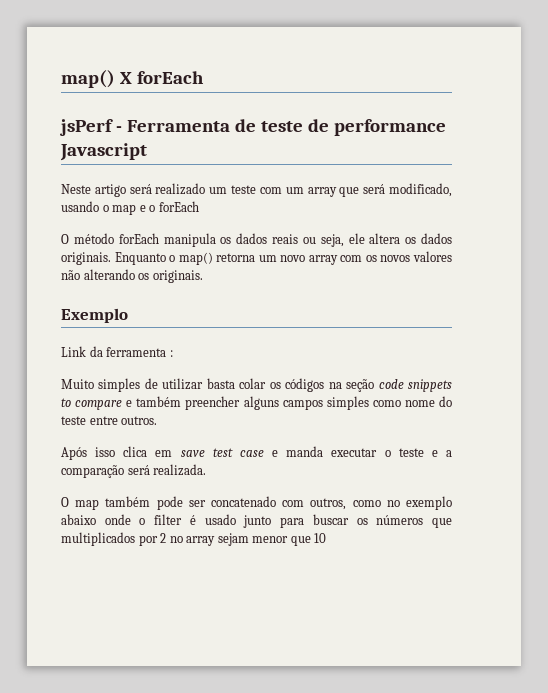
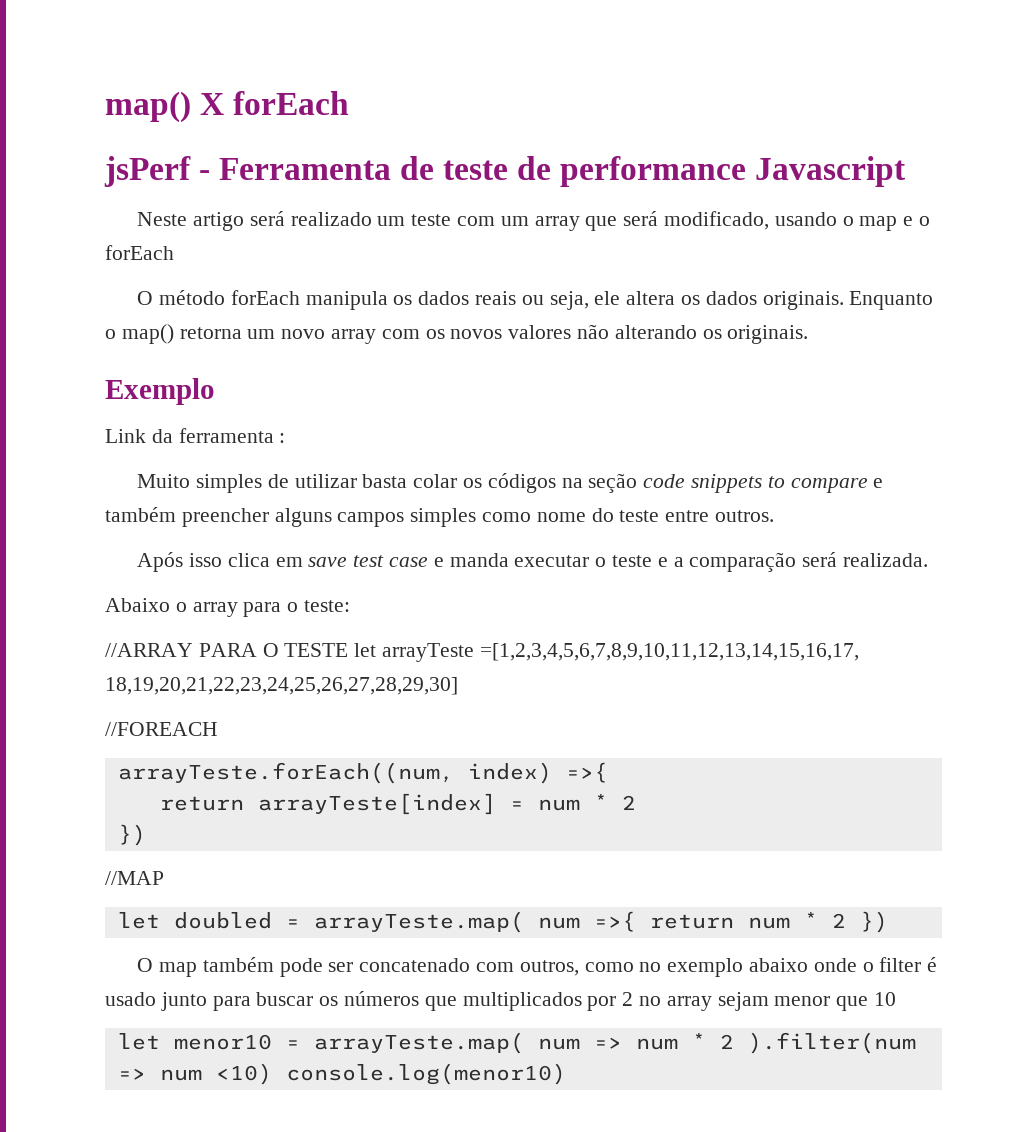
(207, 470) none -> [105,598,351,617] [105,643,859,662] [105,677,458,695] [105,722,218,736] [117,762,608,784] [159,793,636,815] [117,824,146,846] [105,871,164,885] [117,911,888,933] // Abaixo o array para o teste: // //ARRAY PARA O TESTE let arrayTeste =[1,2,3,4,5,6,7,8,9,10,11,12,13,14,15,16,17, 18,19,20,21,22,23,24,25,26,27,28,29,30] // //FOREACH // arrayTeste.forEach((num, index) =>{ // return arrayTeste[index] = num * 2 // }) // //MAP // let doubled = arrayTeste.map( num =>{ return num * 2 })
(327, 538) none -> [117,1032,916,1054] [117,1063,566,1085] // let menor10 = arrayTeste.map( num => num * 2 ).filter(num => num <10) console.log(menor10)

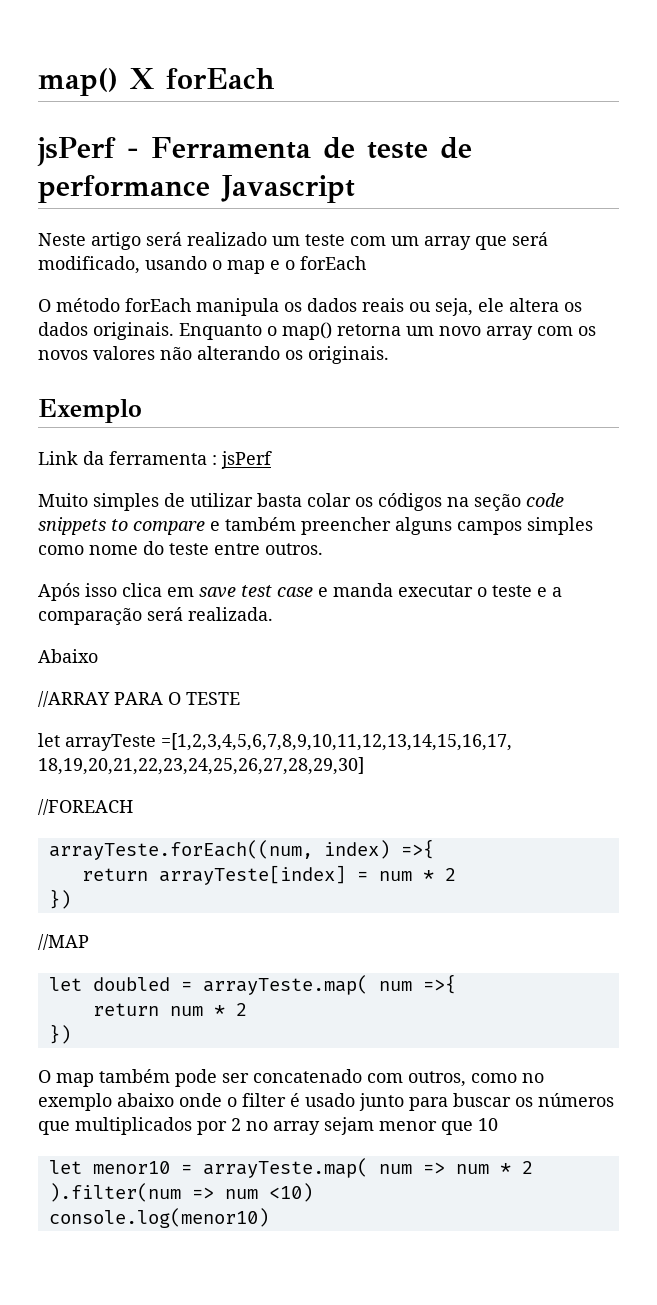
(286, 438) none -> [221,451,272,469] jsPerf
[175,600,351,617] o array para o teste: -> (98, 656) none
(349, 650) none -> (240, 698) //
(636, 921) none -> (456, 984) //
(846, 920) none -> (247, 1009) //
(272, 1074) none -> (313, 1192) //

